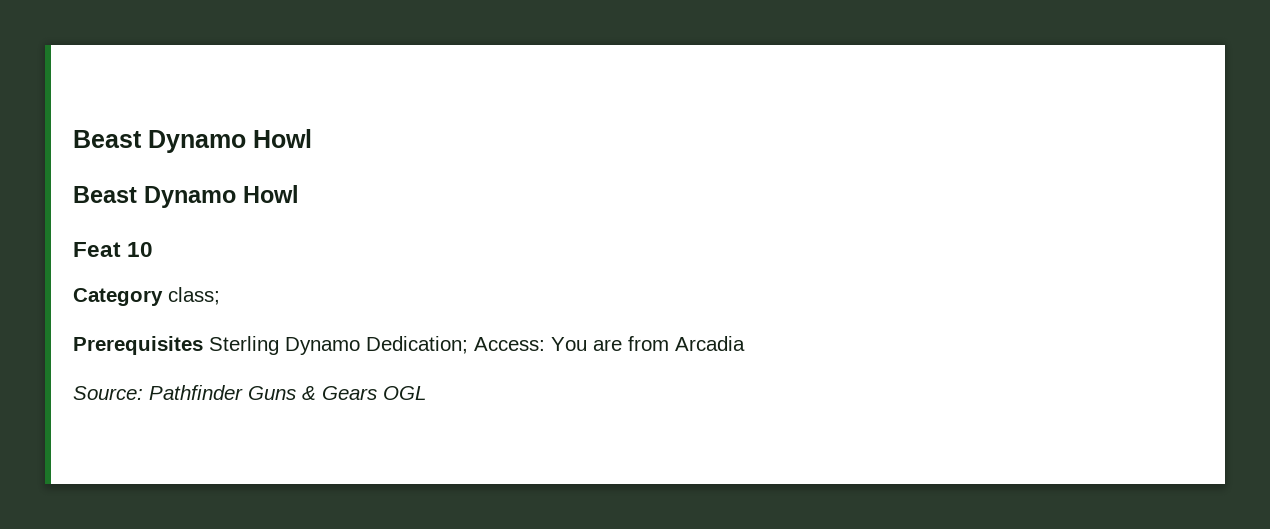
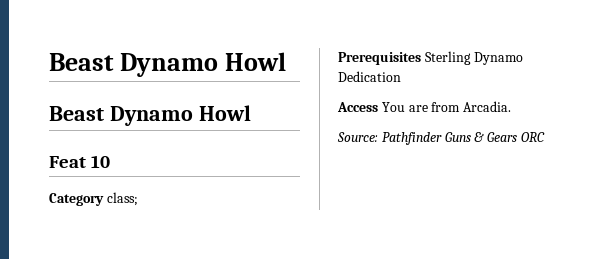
[366,336,545,354] Dedication; Access: -> [338,71,401,82] [337,102,378,112] Dedication // Access
[675,336,745,351] Arcadia -> [463,101,512,112] Arcadia.
[383,386,426,400] OGL -> [520,132,545,142] ORC

